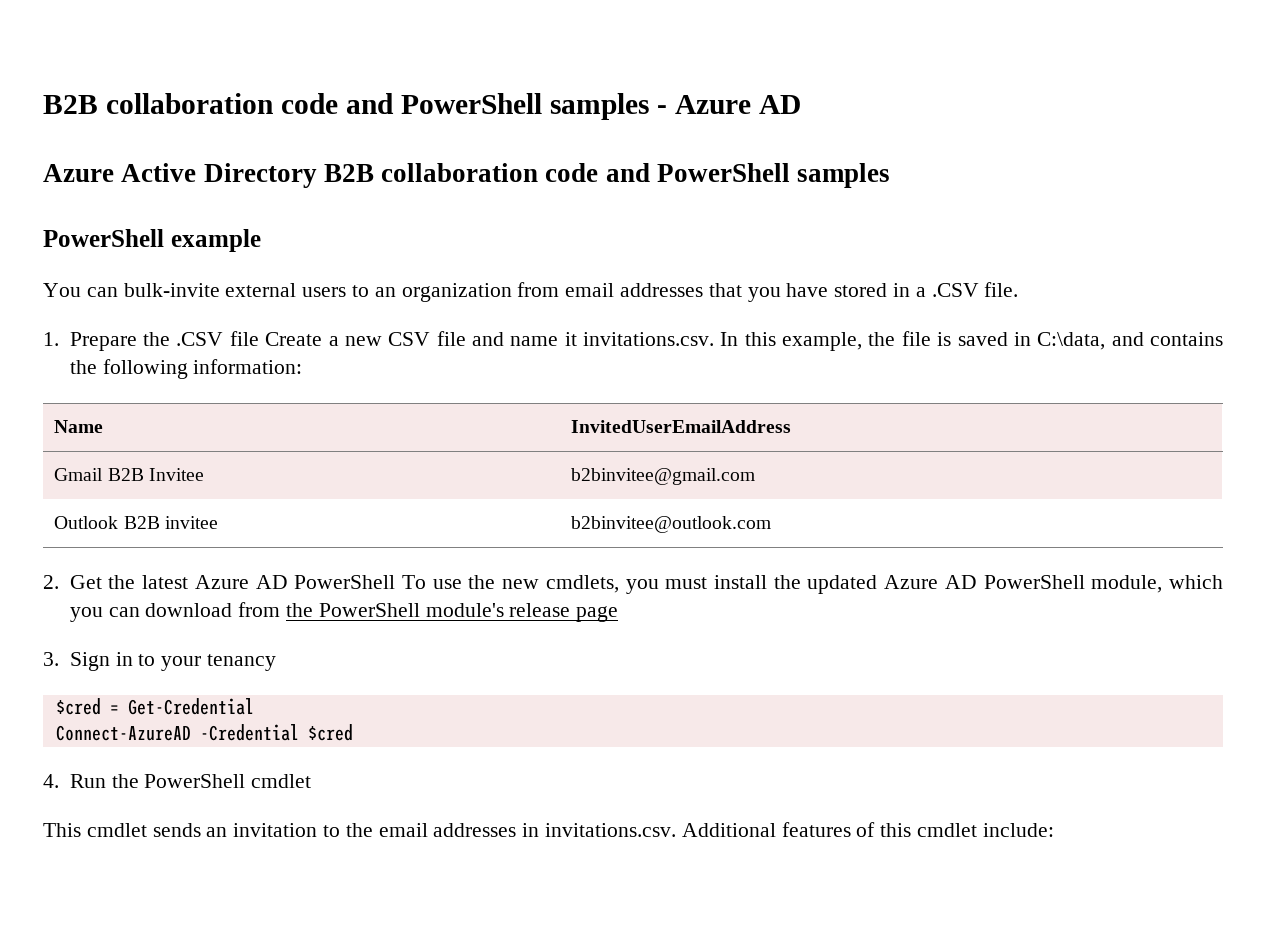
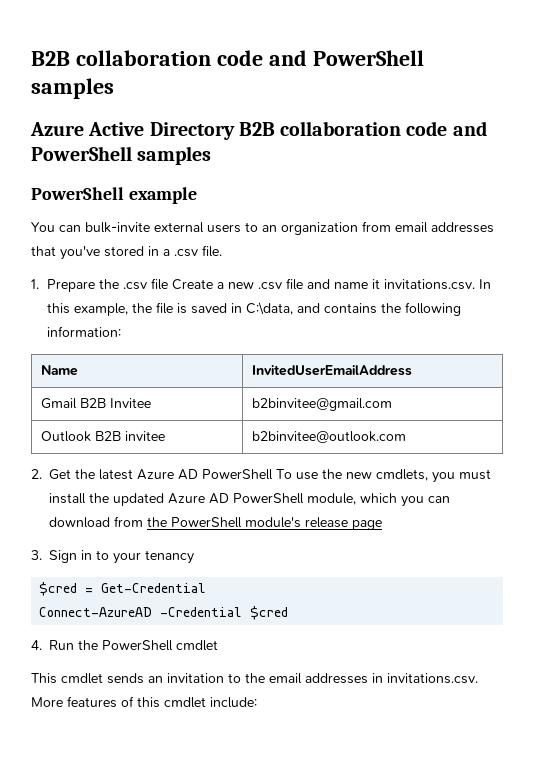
[43,93,801,120] B2B collaboration code and PowerShell samples - Azure AD -> [31,50,424,66] [31,78,114,99] B2B collaboration code and PowerShell samples
[747,283,829,302] you have -> [60,246,100,260] you've
[931,283,979,297] .CSV -> [174,249,198,257] .csv
[176,332,224,346] .CSV -> [123,282,148,290] .csv
[388,332,431,346] CSV -> [258,282,283,290] .csv
[681,823,776,837] Additional -> [31,697,63,707] More

